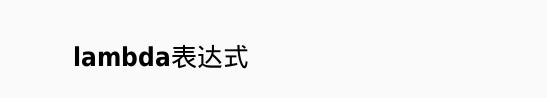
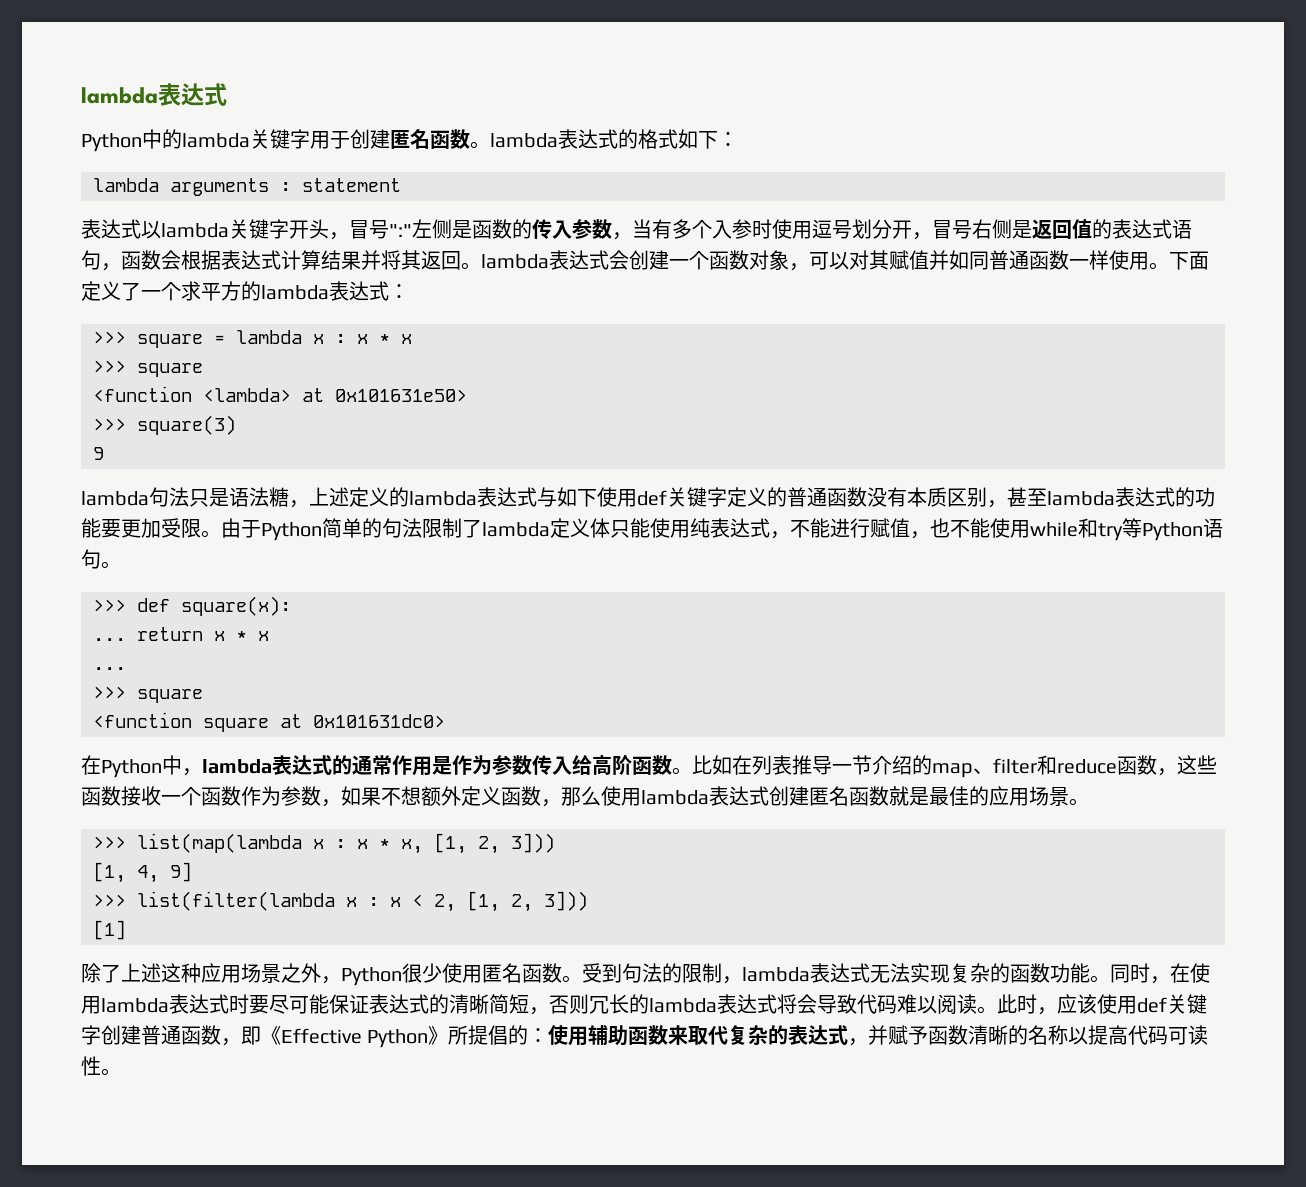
[73,44,249,69] lambda表达式 -> [81,83,227,106] [81,129,738,152] [93,178,401,196] [81,219,1192,240] [81,250,1209,271] [81,281,409,301] [93,330,412,348] [93,360,203,377] [93,386,467,402] [93,415,236,435] [93,447,104,460] [81,487,1215,508] [81,518,1223,541] [81,549,121,569] [93,596,291,616] [93,627,269,641] [93,667,126,670] [93,686,203,703] [93,712,445,732] [81,754,1217,778] [81,786,1089,807] [93,833,555,854] [93,862,192,883] [93,891,588,912] [93,920,126,940] [81,963,1210,986] [81,994,1207,1015] [81,1024,1209,1048] [81,1056,121,1076] lambda表达式 // Python中的lambda关键字用于创建匿名函数。lambda表达式的格式如下： // lambda arguments : statement // 表达式以lambda关键字开头，冒号":"左侧是函数的传入参数，当有多个入参时使用逗号划分开，冒号右侧是返回值的表达式语句，函数会根据表达式计算结果并将其返回。lambda表达式会创建一个函数对象，可以对其赋值并如同普通函数一样使用。下面定义了一个求平方的lambda表达式： // >>> square = lambda x : x * x // >>> square // <function <lambda> at 0x101631e50> // >>> square(3) // 9 // lambda句法只是语法糖，上述定义的lambda表达式与如下使用def关键字定义的普通函数没有本质区别，甚至lambda表达式的功能要更加受限。由于Python简单的句法限制了lambda定义体只能使用纯表达式，不能进行赋值，也不能使用while和try等Python语句。 // >>> def square(x): // ... return x * x // ... // >>> square // <function square at 0x101631dc0> // 在Python中，lambda表达式的通常作用是作为参数传入给高阶函数。比如在列表推导一节介绍的map、filter和reduce函数，这些函数接收一个函数作为参数，如果不想额外定义函数，那么使用lambda表达式创建匿名函数就是最佳的应用场景。 // >>> list(map(lambda x : x * x, [1, 2, 3])) // [1, 4, 9] // >>> list(filter(lambda x : x < 2, [1, 2, 3])) // [1] // 除了上述这种应用场景之外，Python很少使用匿名函数。受到句法的限制，lambda表达式无法实现复杂的函数功能。同时，在使用lambda表达式时要尽可能保证表达式的清晰简短，否则冗长的lambda表达式将会导致代码难以阅读。此时，应该使用def关键字创建普通函数，即《Effective Python》所提倡的：使用辅助函数来取代复杂的表达式，并赋予函数清晰的名称以提高代码可读性。

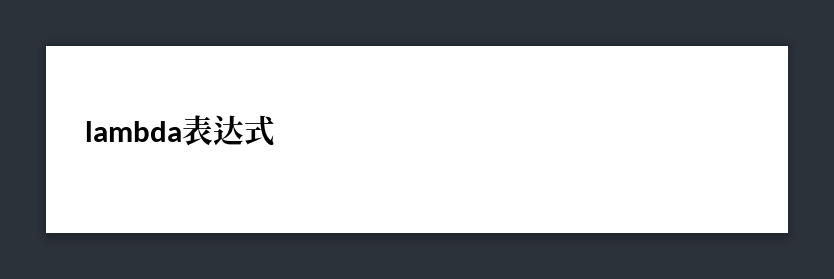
[81,83,227,106] [81,129,738,152] [93,178,401,196] [81,219,1192,240] [81,250,1209,271] [81,281,409,301] [93,330,412,348] [93,360,203,377] [93,386,467,402] [93,415,236,435] [93,447,104,460] [81,487,1215,508] [81,518,1223,541] [81,549,121,569] [93,596,291,616] [93,627,269,641] [93,667,126,670] [93,686,203,703] [93,712,445,732] [81,754,1217,778] [81,786,1089,807] [93,833,555,854] [93,862,192,883] [93,891,588,912] [93,920,126,940] [81,963,1210,986] [81,994,1207,1015] [81,1024,1209,1048] [81,1056,121,1076] lambda表达式 // Python中的lambda关键字用于创建匿名函数。lambda表达式的格式如下： // lambda arguments : statement // 表达式以lambda关键字开头，冒号":"左侧是函数的传入参数，当有多个入参时使用逗号划分开，冒号右侧是返回值的表达式语句，函数会根据表达式计算结果并将其返回。lambda表达式会创建一个函数对象，可以对其赋值并如同普通函数一样使用。下面定义了一个求平方的lambda表达式： // >>> square = lambda x : x * x // >>> square // <function <lambda> at 0x101631e50> // >>> square(3) // 9 // lambda句法只是语法糖，上述定义的lambda表达式与如下使用def关键字定义的普通函数没有本质区别，甚至lambda表达式的功能要更加受限。由于Python简单的句法限制了lambda定义体只能使用纯表达式，不能进行赋值，也不能使用while和try等Python语句。 // >>> def square(x): // ... return x * x // ... // >>> square // <function square at 0x101631dc0> // 在Python中，lambda表达式的通常作用是作为参数传入给高阶函数。比如在列表推导一节介绍的map、filter和reduce函数，这些函数接收一个函数作为参数，如果不想额外定义函数，那么使用lambda表达式创建匿名函数就是最佳的应用场景。 // >>> list(map(lambda x : x * x, [1, 2, 3])) // [1, 4, 9] // >>> list(filter(lambda x : x < 2, [1, 2, 3])) // [1] // 除了上述这种应用场景之外，Python很少使用匿名函数。受到句法的限制，lambda表达式无法实现复杂的函数功能。同时，在使用lambda表达式时要尽可能保证表达式的清晰简短，否则冗长的lambda表达式将会导致代码难以阅读。此时，应该使用def关键字创建普通函数，即《Effective Python》所提倡的：使用辅助函数来取代复杂的表达式，并赋予函数清晰的名称以提高代码可读性。 -> [85,115,275,147] lambda表达式

